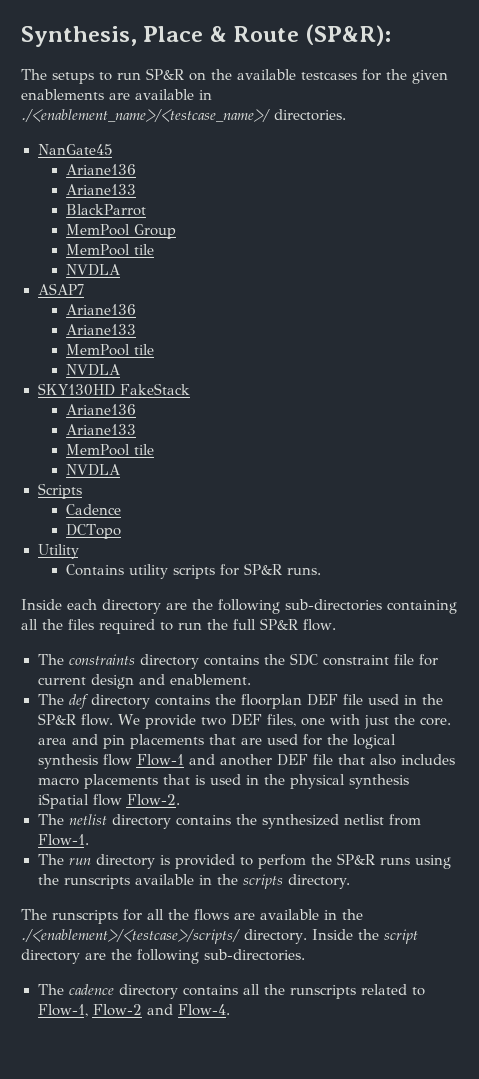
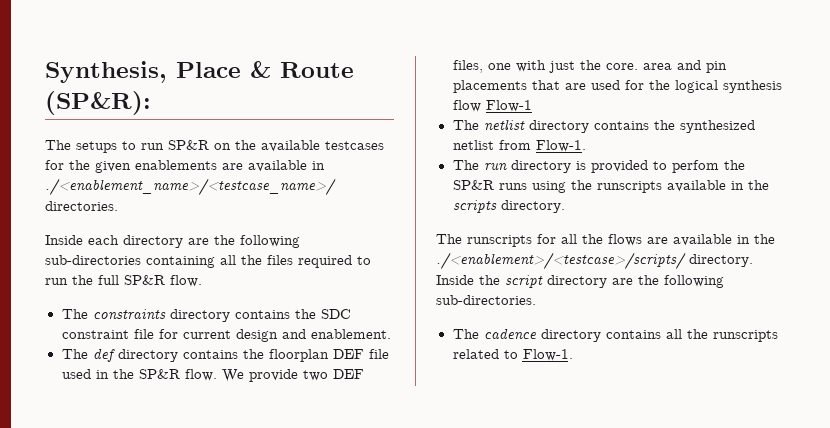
[37,144,113,155] [65,164,136,175] [65,184,136,195] [65,204,146,216] [65,224,176,239] [65,244,154,256] [65,264,120,276] [37,283,84,295] [65,304,136,315] [65,324,136,335] [65,344,154,356] [65,364,120,376] [37,383,190,396] [65,404,136,415] [65,424,136,435] [65,444,154,456] [65,464,120,476] [37,483,82,499] [65,504,121,515] [65,524,121,539] [37,544,79,559] [65,563,321,579] // NanGate45 // Ariane136 // Ariane133 // BlackParrot // MemPool Group // MemPool tile // NVDLA // ASAP7 // Ariane136 // Ariane133 // MemPool tile // NVDLA // SKY130HD FakeStack // Ariane136 // Ariane133 // MemPool tile // NVDLA // Scripts // Cadence // DCTopo // Utility // Contains utility scripts for SP&R runs. -> (118, 206) none
[188,754,455,766] [37,774,409,789] [37,793,180,809] and another DEF file that also includes macro placements that is used in the physical synthesis iSpatial flow Flow-2. -> (532, 106) none
[37,1004,230,1017] Flow-1, Flow-2 and Flow-4. -> [522,349,573,361] Flow-1.

